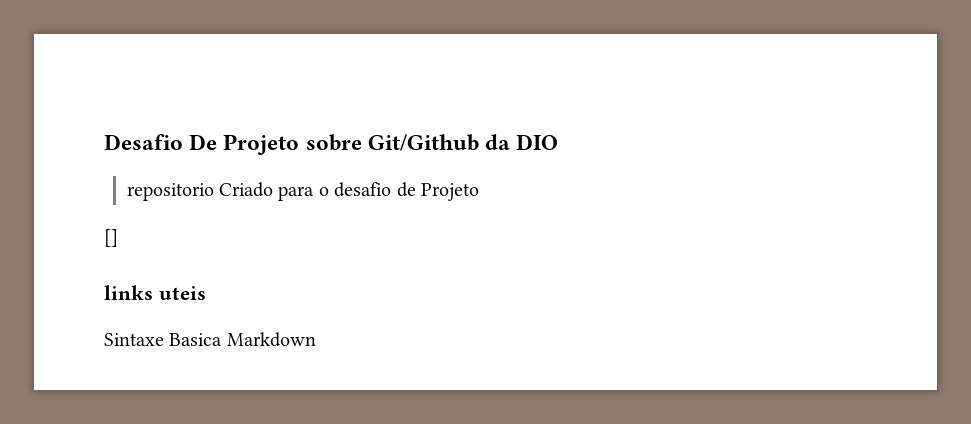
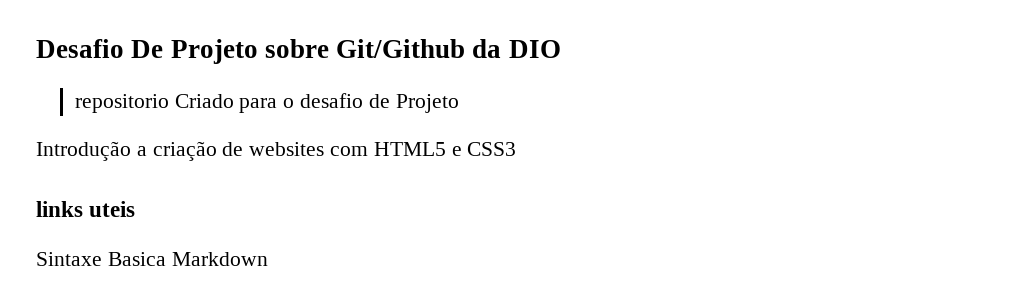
[104,229,118,247] [] -> [36,141,517,161] Introdução a criação de websites com HTML5 e CSS3

